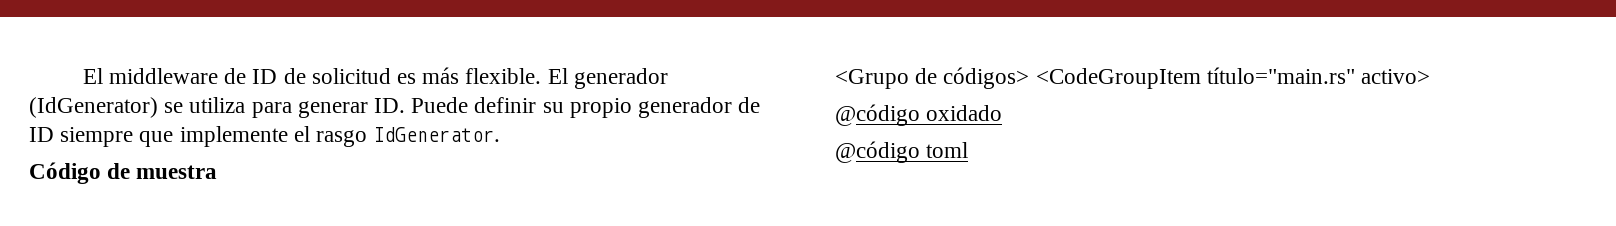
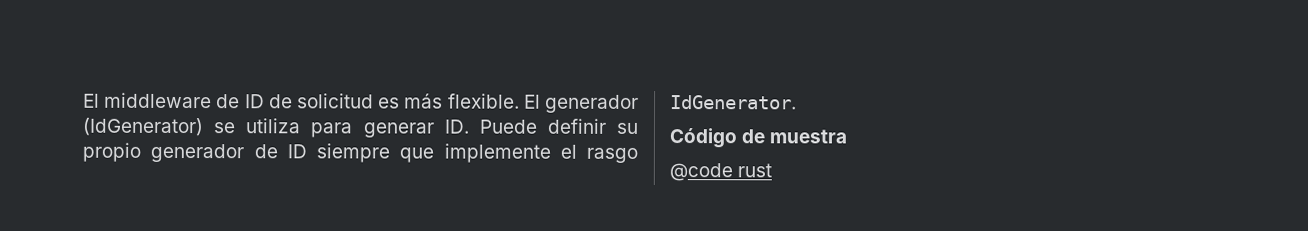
[835,67,1431,89] [835,104,1003,126] [835,141,969,163] <Grupo de códigos> <CodeGroupItem título="main.rs" activo> // @código oxidado // @código toml -> [669,163,773,182] @code rust

